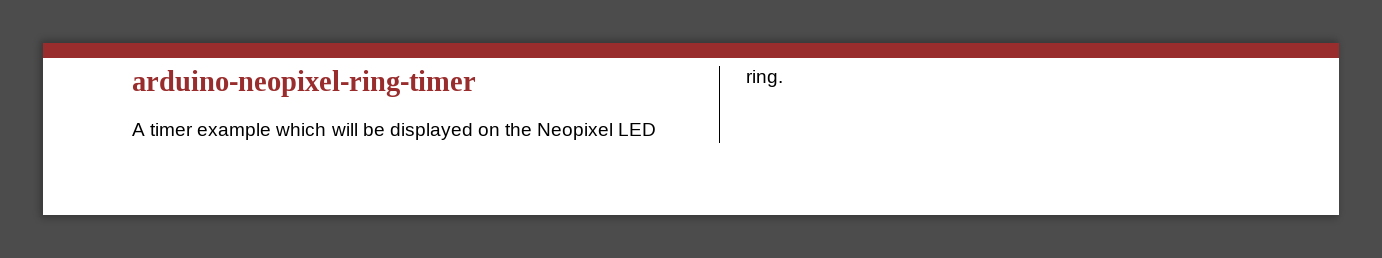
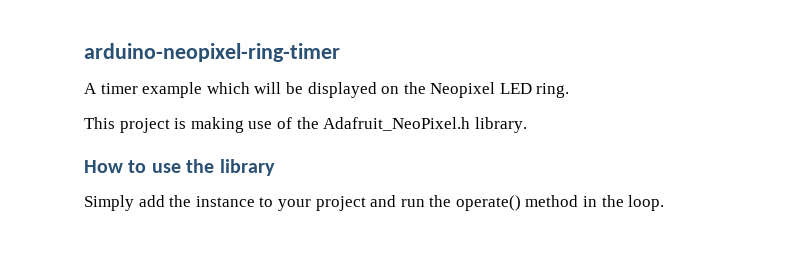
(783, 78) none -> [84,117,527,133] [84,159,275,176] [84,195,665,211] // This project is making use of the Adafruit_NeoPixel.h library. // How to use the library // Simply add the instance to your project and run the operate() method in the loop.

